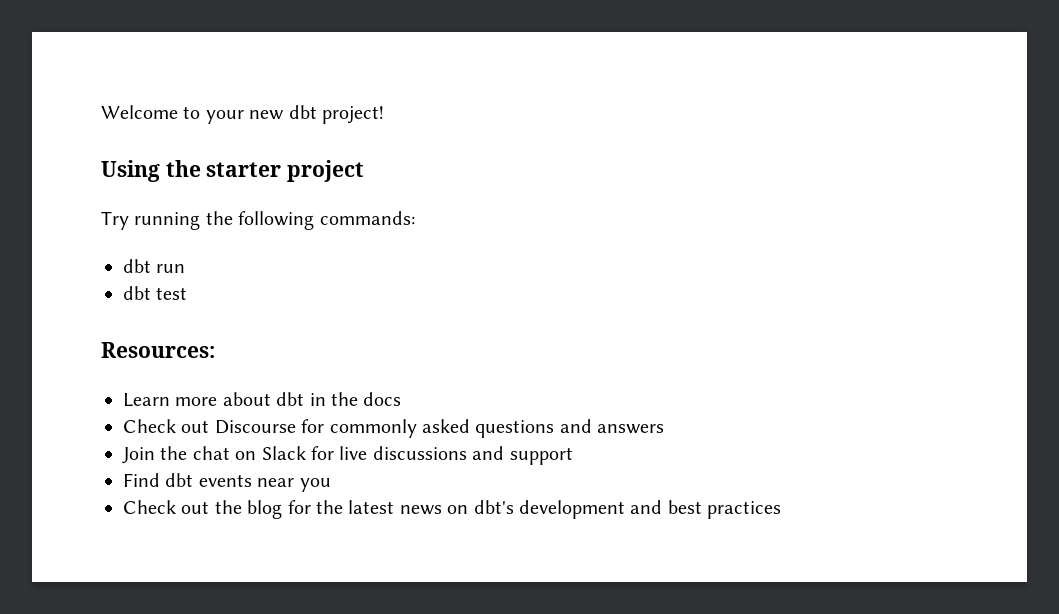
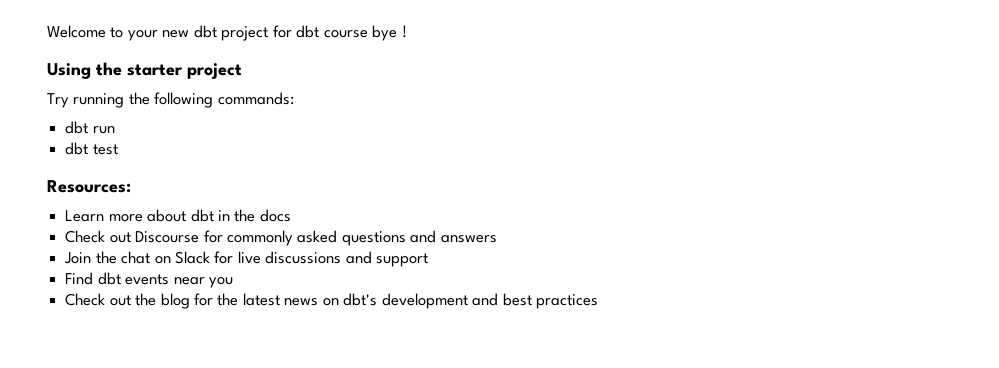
[322,106,384,124] project! -> [221,25,407,41] project for dbt course bye !

